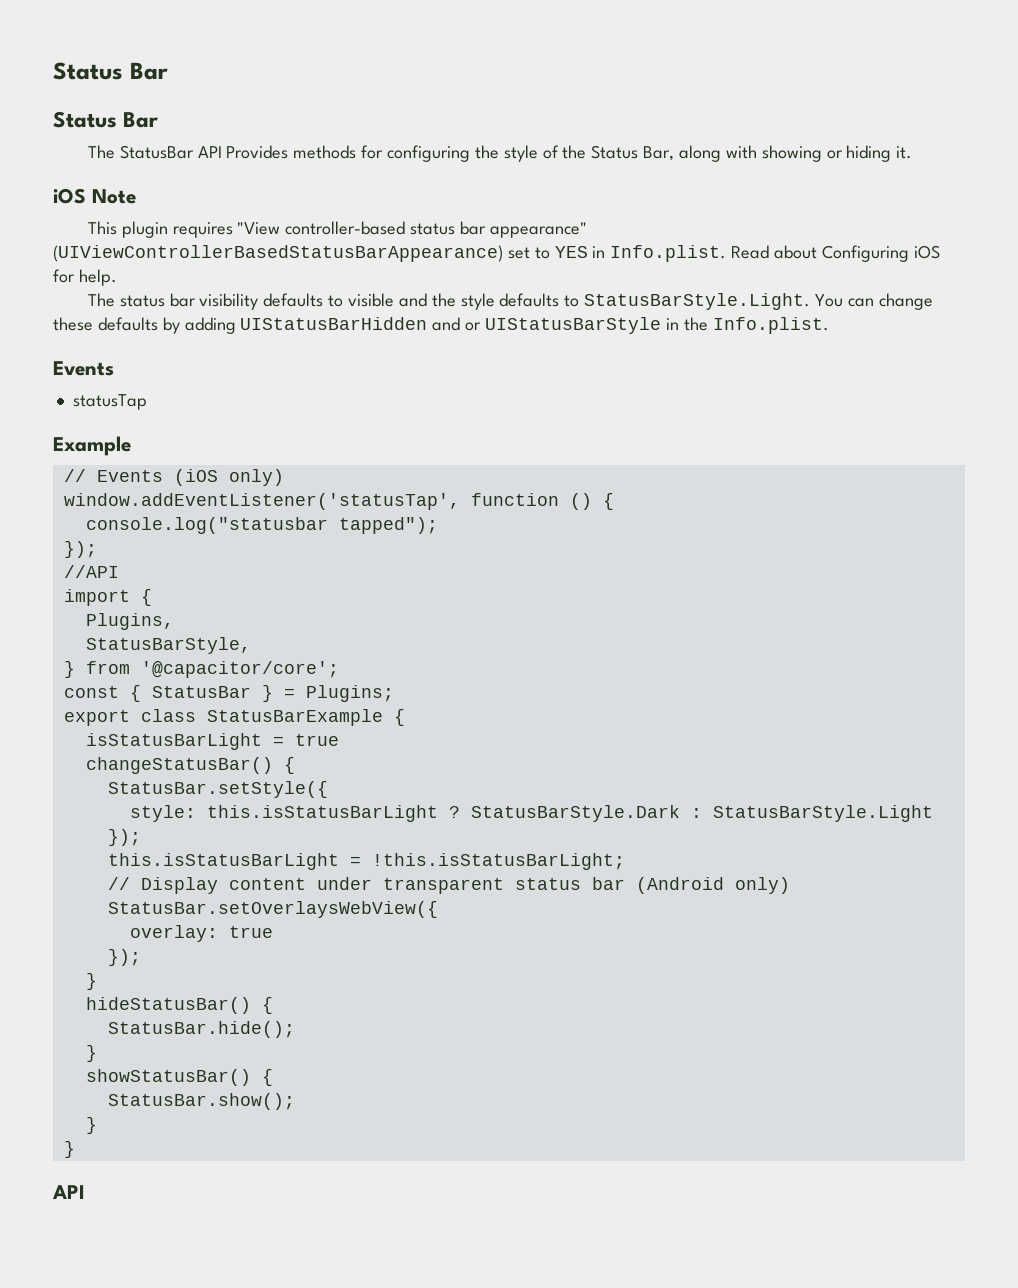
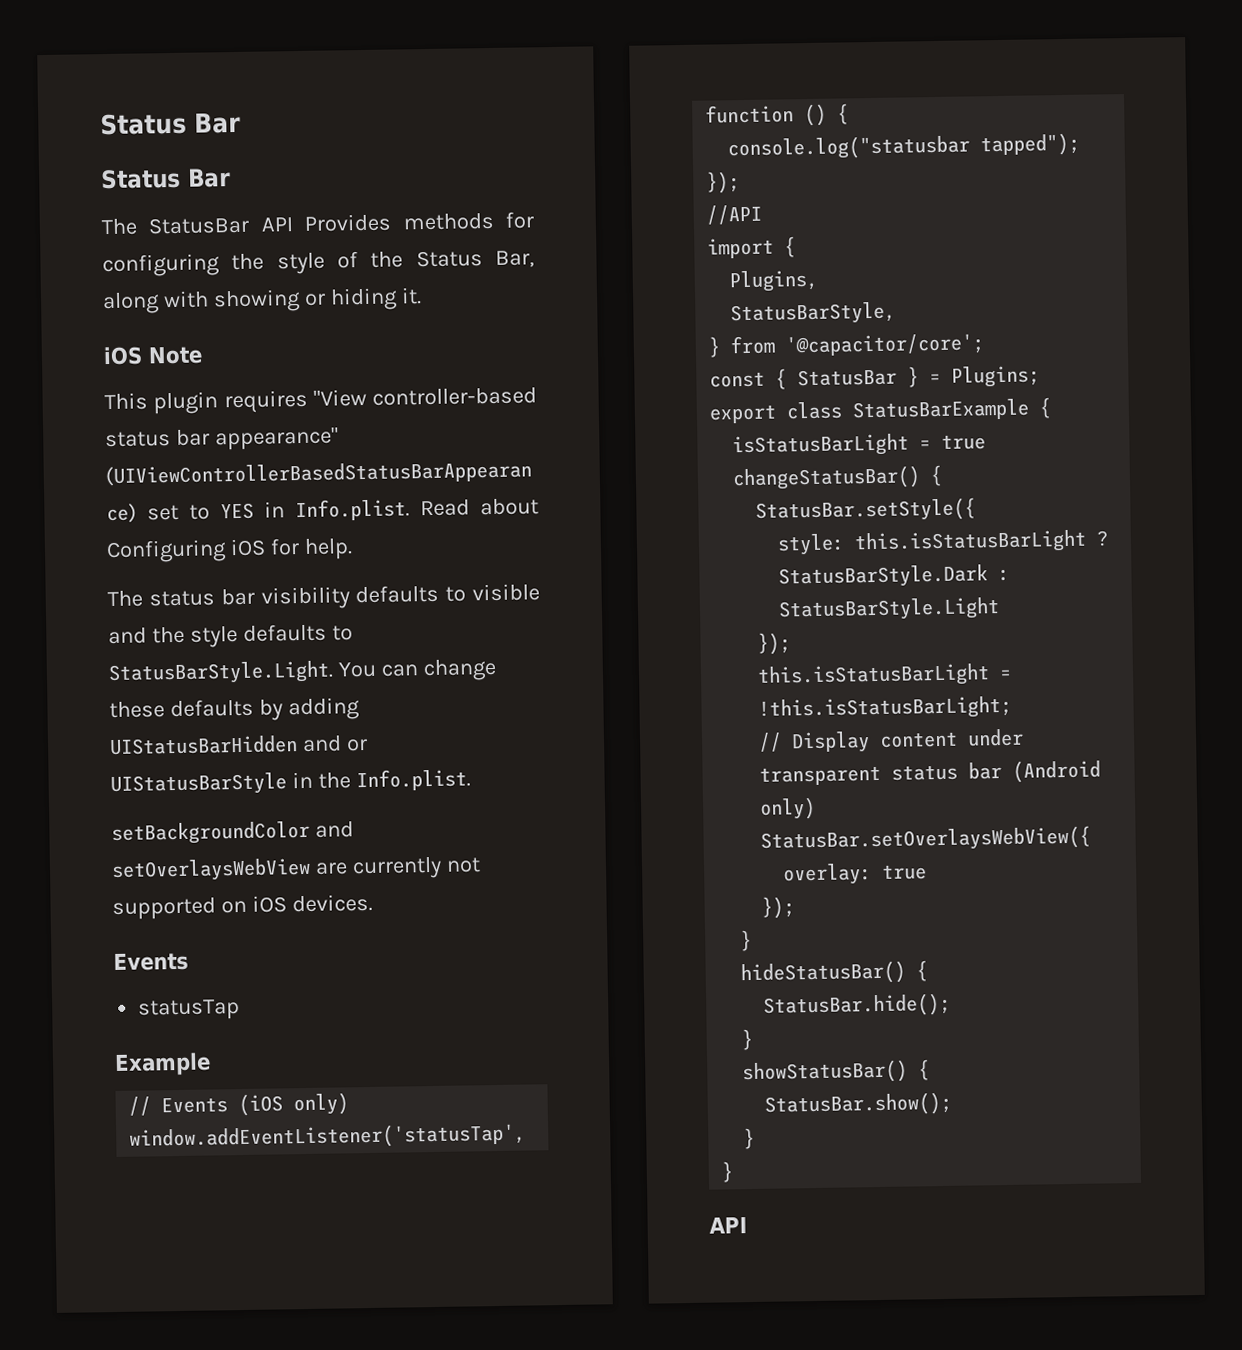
(829, 325) none -> [111,820,354,846] [111,856,481,883] [112,893,373,921] // setBackgroundColor and setOverlaysWebView are currently not supported on iOS devices.

